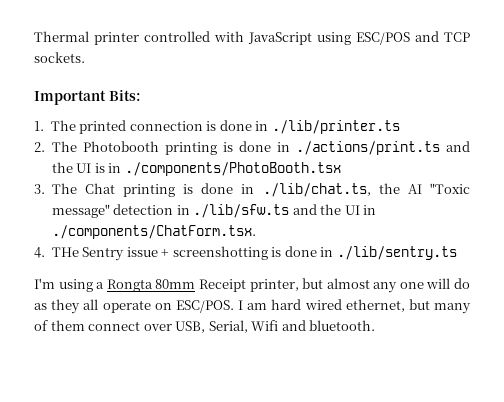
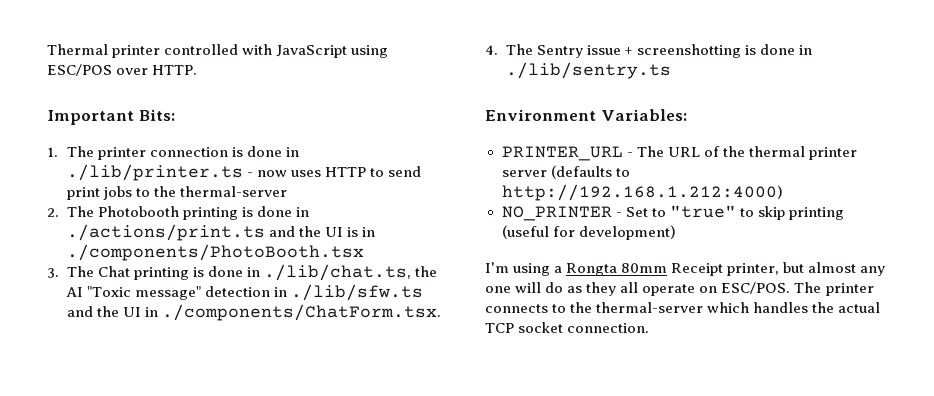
[415,31,470,42] [34,52,85,63] and TCP sockets. -> [116,65,198,75] over HTTP.
[79,120,127,134] printed -> [98,147,147,160] printer
(400, 127) none -> [247,166,422,177] [67,186,288,200] - now uses HTTP to send print jobs to the thermal-server
[51,247,79,257] THe -> [505,44,533,55] The
(457, 253) none -> [485,109,687,121] [501,146,857,161] [501,165,630,179] [501,184,783,201] [501,205,844,221] [501,225,676,240] // Environment Variables: // PRINTER_URL - The URL of the thermal printer server (defaults to http://192.168.1.212:4000) // NO_PRINTER - Set to "true" to skip printing (useful for development)
[238,299,472,314] [34,320,376,333] I am hard wired ethernet, but many of them connect over USB, Serial, Wifi and bluetooth. -> [794,282,874,296] [485,302,881,313] [485,322,650,333] The printer connects to the thermal-server which handles the actual TCP socket connection.

